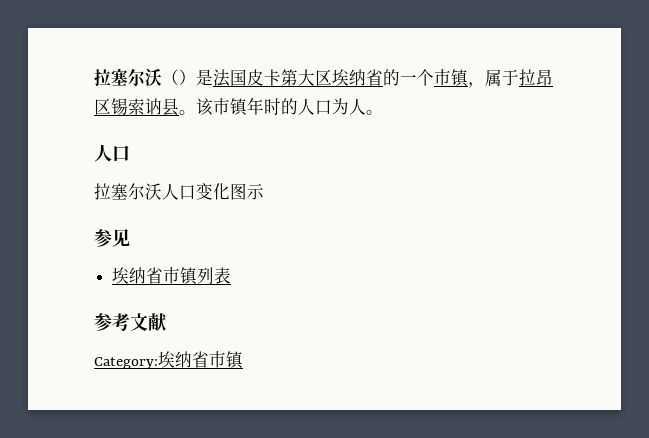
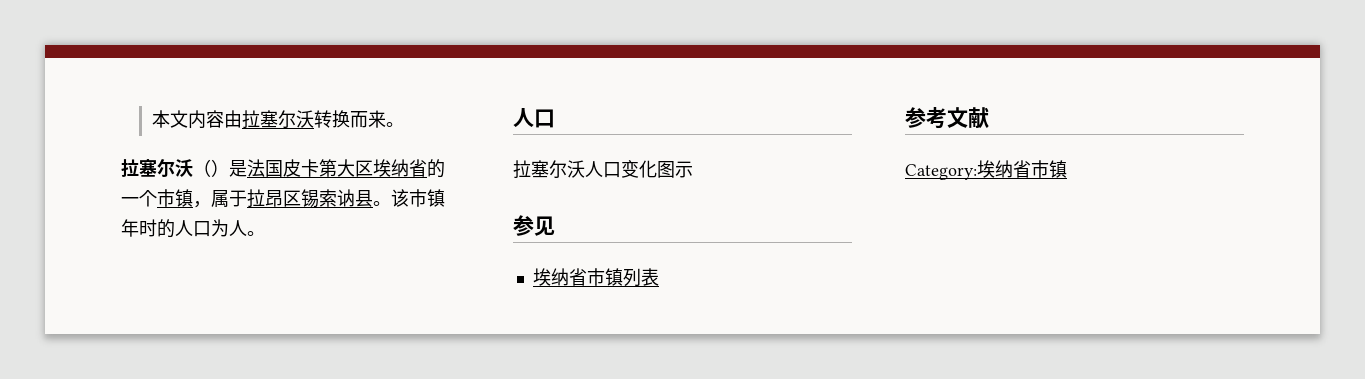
(94, 77) none -> [151,110,404,129] 本文内容由拉塞尔沃转换而来。 //

